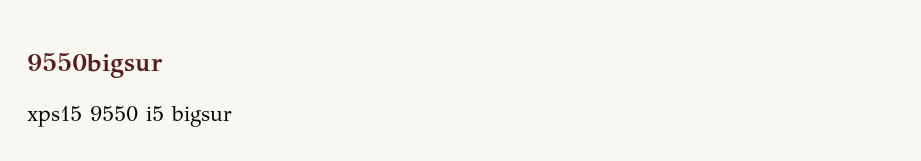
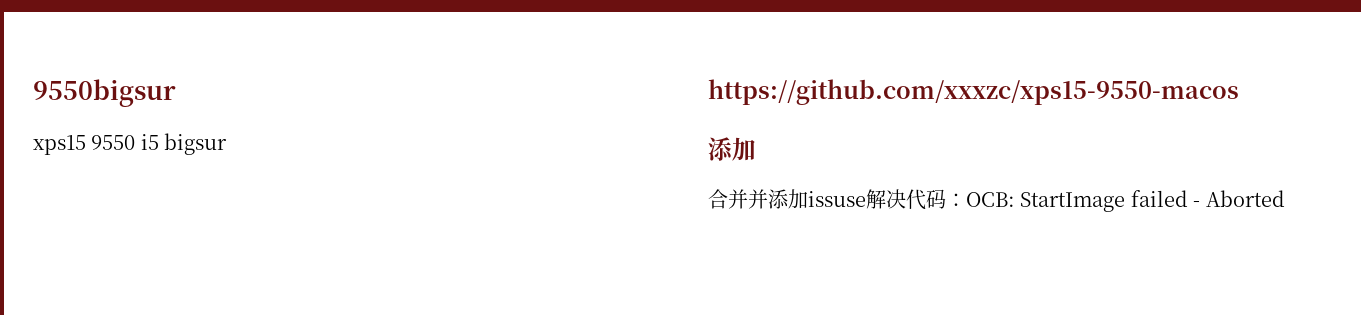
(232, 116) none -> [708,79,1239,105] [708,137,756,161] [708,189,1285,212] // https://github.com/xxxzc/xps15-9550-macos // 添加 // 合并并添加issuse解决代码：OCB: StartImage failed - Aborted

